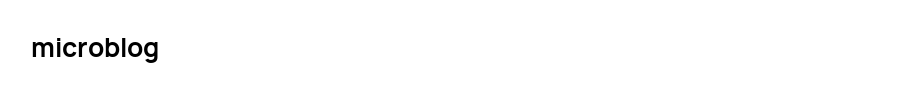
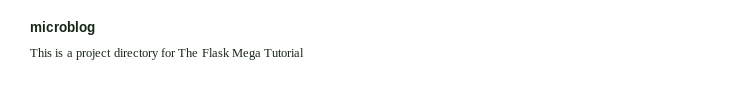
(159, 50) none -> [30,48,305,60] // This is a project directory for The Flask Mega Tutorial

